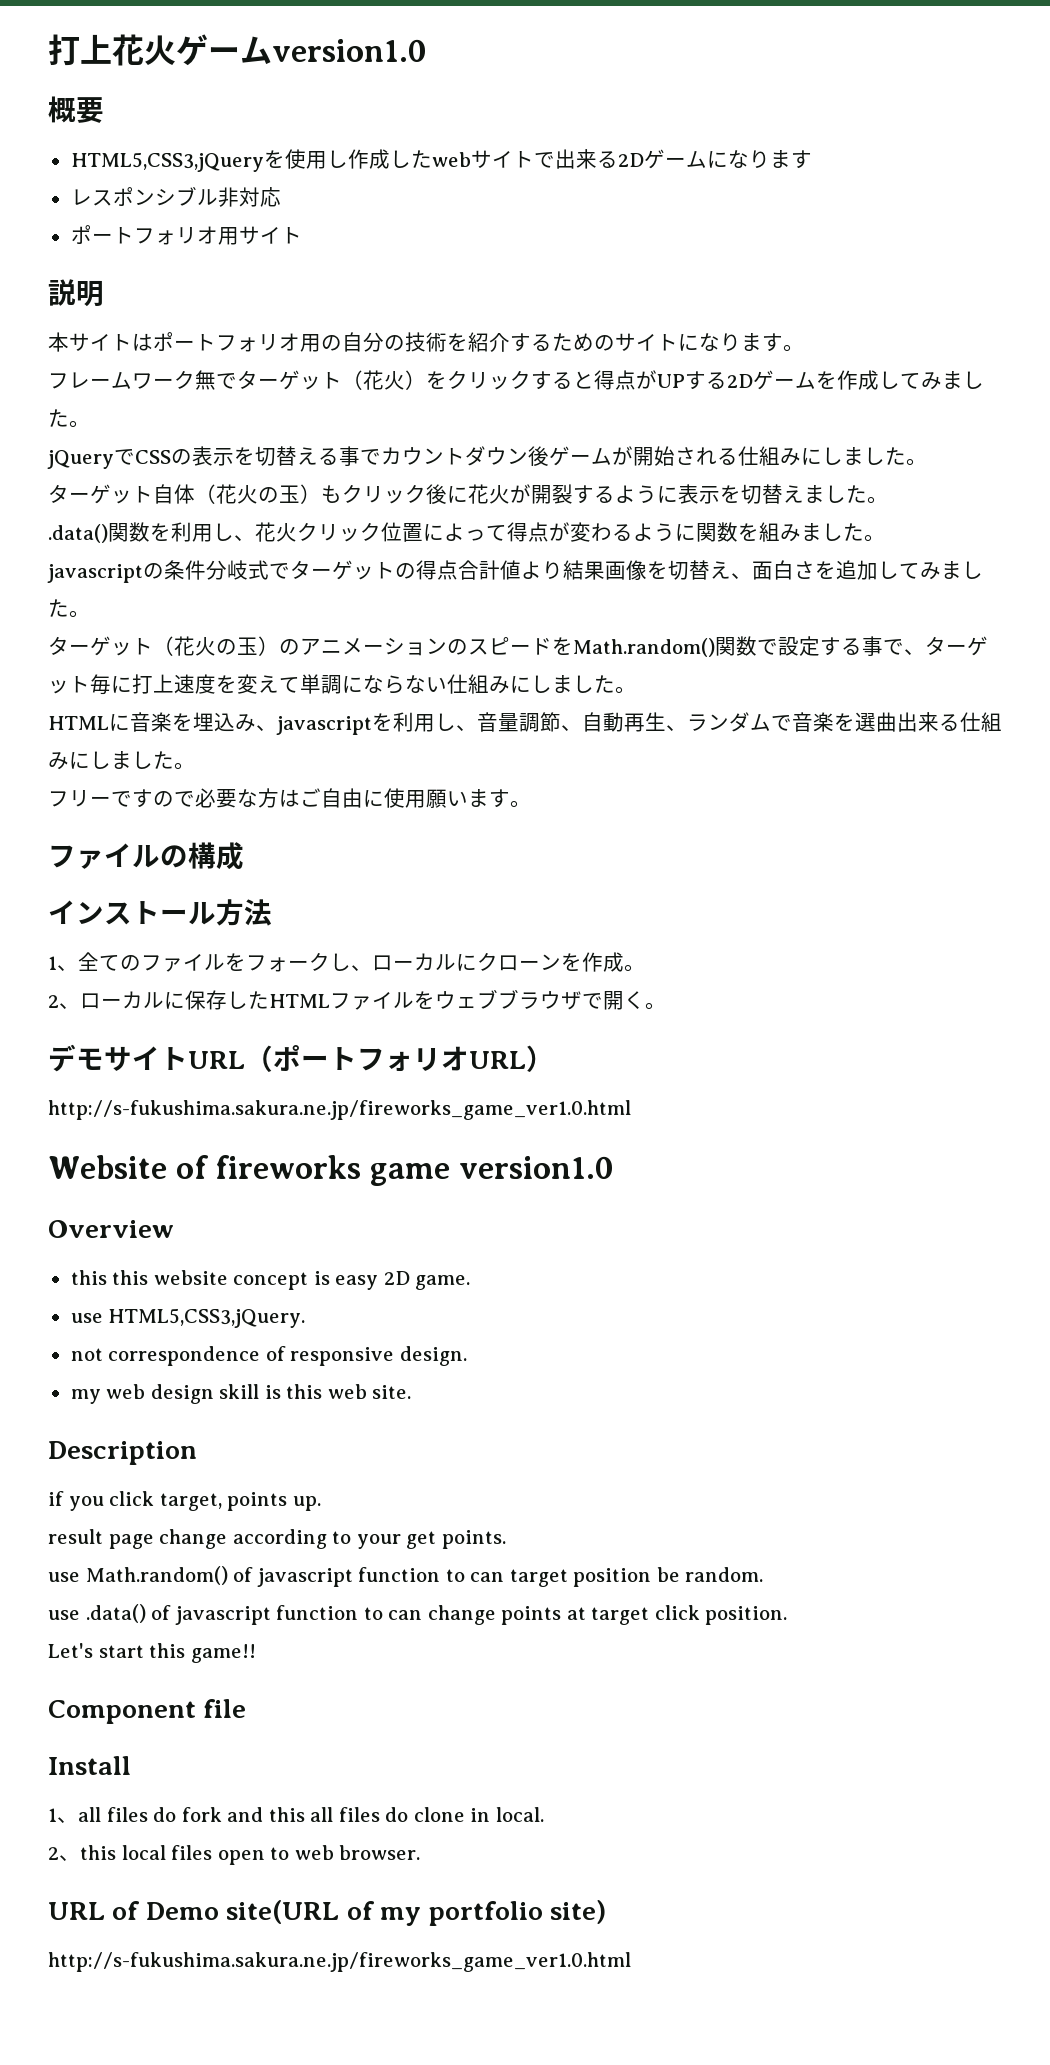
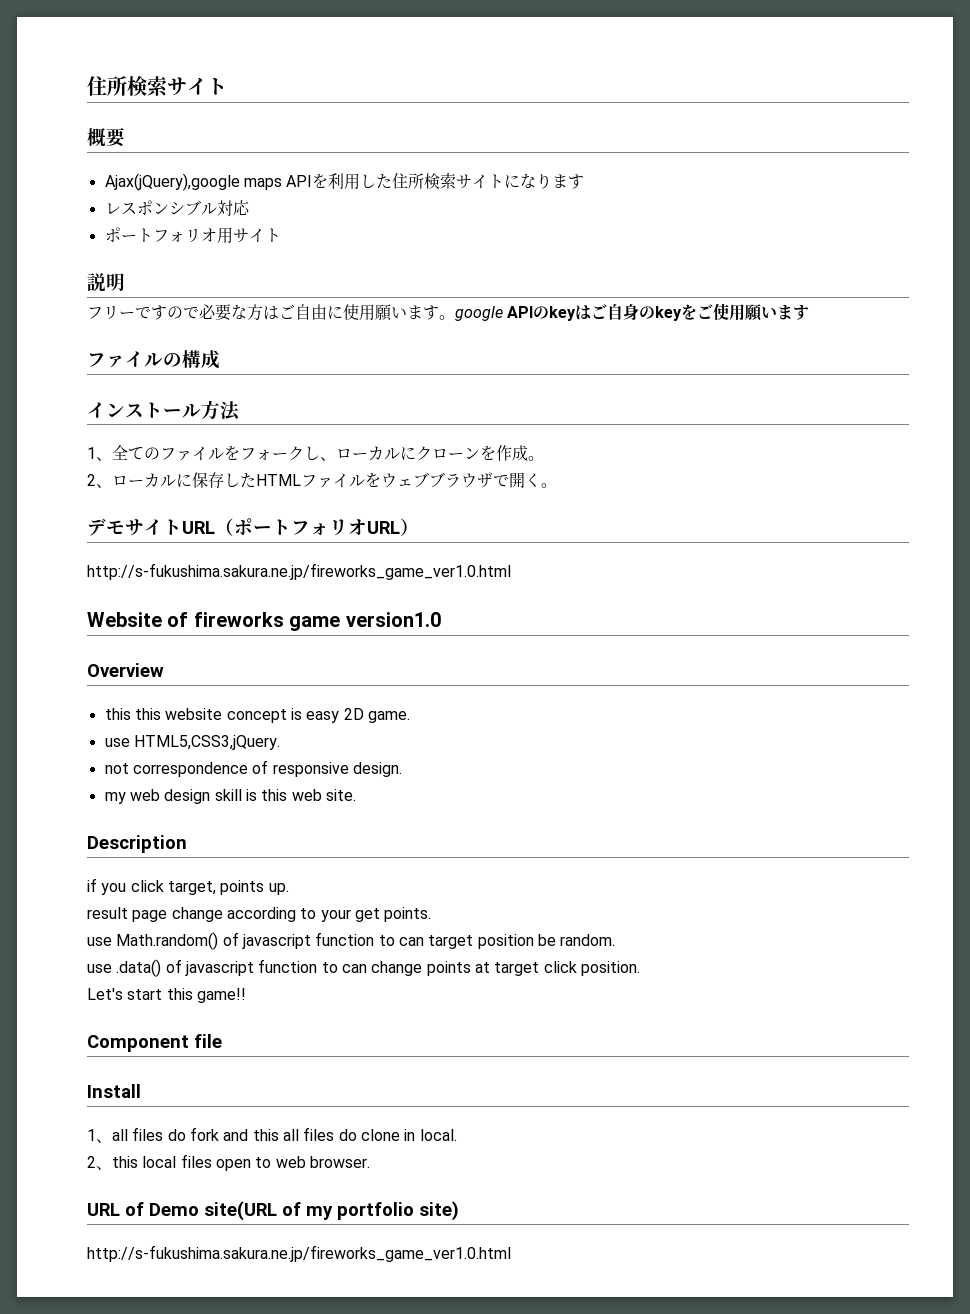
[48,34,427,66] [48,96,104,123] [70,149,707,172] 打上花火ゲームversion1.0 // 概要 // HTML5,CSS3,jQueryを使用し作成したwebサイトで出来る2Dゲーム -> [87,76,227,97] [87,128,125,147] [104,172,505,191] 住所検索サイト // 概要 // Ajax(jQuery),google maps APIを利用した住所検索サイト
[217,187,239,207] 非 -> (217, 209) none
[48,332,804,352] [48,370,984,390] [48,409,90,428] [47,446,927,469] [48,484,888,504] [48,522,885,543] [47,560,983,583] [48,599,90,618] [48,636,988,657] [48,674,636,695] [48,712,1002,735] [48,751,195,770] // 本サイトはポートフォリオ用の自分の技術を紹介するためのサイトになります。 // フレームワーク無でターゲット（花火）をクリックすると得点がUPする2Dゲームを作成してみました。 // jQueryでCSSの表示を切替える事でカウントダウン後ゲームが開始される仕組みにしました。 // ターゲット自体（花火の玉）もクリック後に花火が開裂するように表示を切替えました。 // .data()関数を利用し、花火クリック位置によって得点が変わるように関数を組みました。 // javascriptの条件分岐式でターゲットの得点合計値より結果画像を切替え、面白さを追加してみました。 // ターゲット（花火の玉）のアニメーションのスピードをMath.random()関数で設定する事で、ターゲット毎に打上速度を変えて単調にならない仕組みにしました。 // HTMLに音楽を埋込み、javascriptを利用し、音量調節、自動再生、ランダムで音楽を選曲出来る仕組みにしました。 -> (125, 282) none
(531, 804) none -> [455,303,810,321] google APIのkeyはご自身のkeyをご使用願います

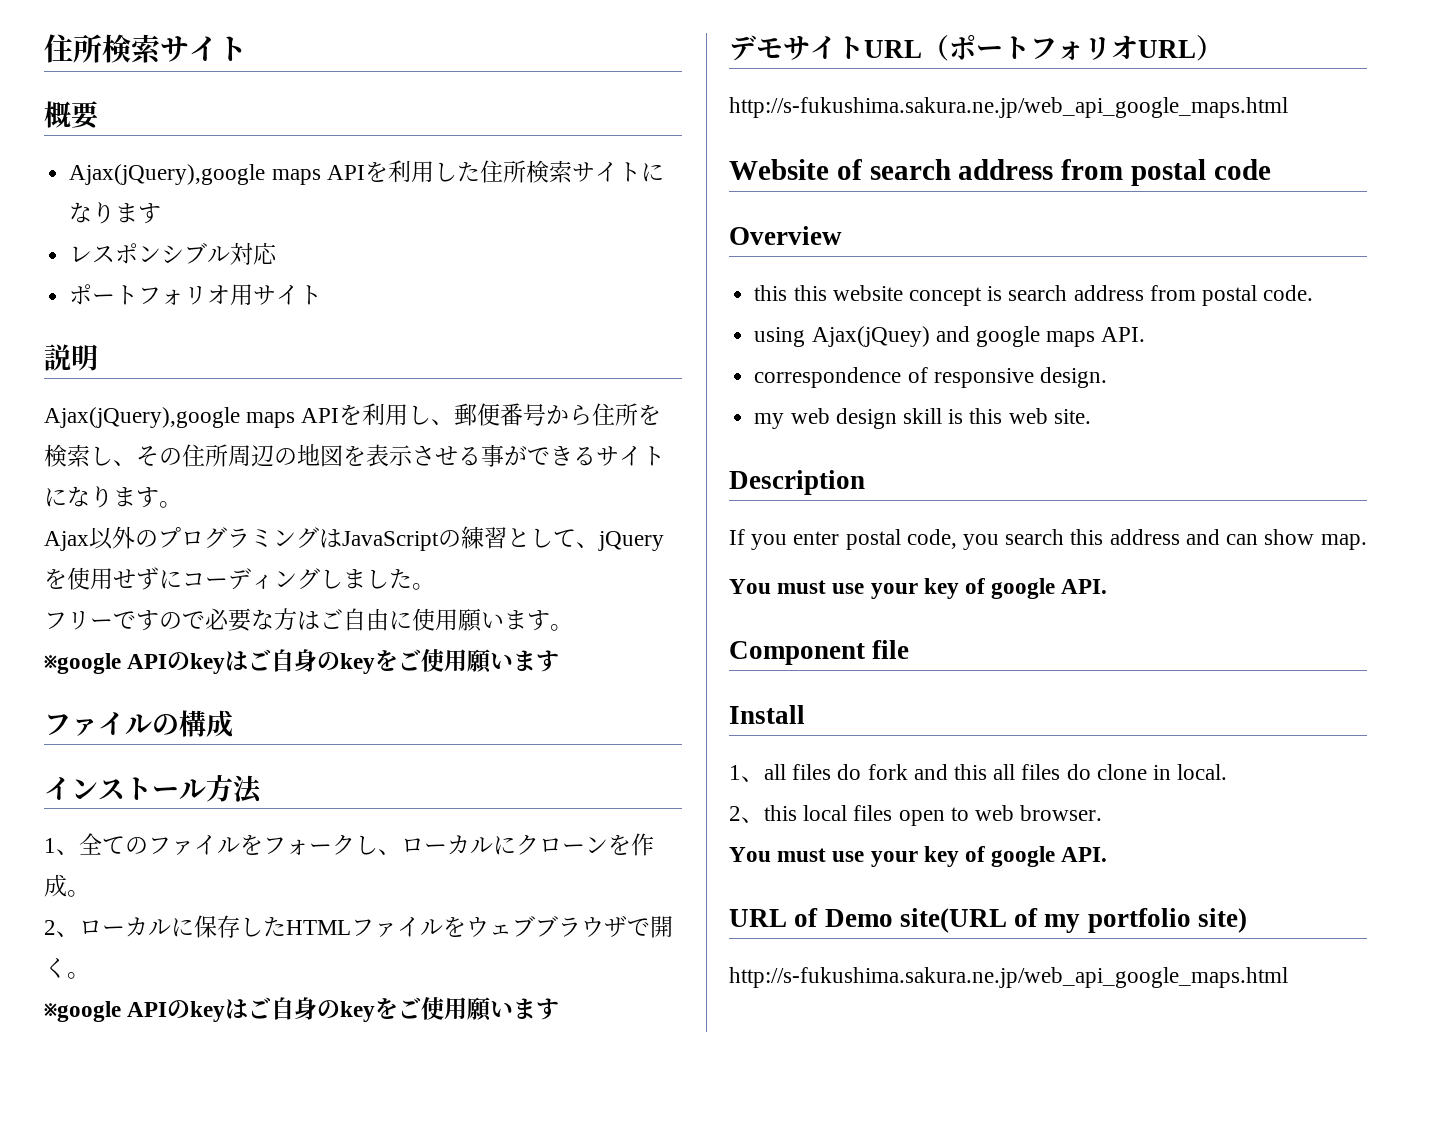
(125, 282) none -> [44,403,662,428] [44,444,665,467] [44,486,182,508] [44,526,664,551] [44,567,435,590] // Ajax(jQuery),google maps APIを利用し、郵便番号から住所を検索し、その住所周辺の地図を表示させる事ができるサイトになります。 // Ajax以外のプログラミングはJavaScriptの練習として、jQueryを使用せずにコーディングしました。
[455,306,503,321] google -> [44,653,121,674] // ※google
(557, 485) none -> [44,997,560,1022] // ※google APIのkeyはご自身のkeyをご使用願います
[87,563,511,580] http://s-fukushima.sakura.ne.jp/fireworks_game_ver1.0.html -> [729,97,1288,118] http://s-fukushima.sakura.ne.jp/web_api_google_maps.html
[193,612,441,631] fireworks game version1.0 -> [869,159,1271,186] search address from postal code
[306,708,410,723] [104,735,280,750] [104,763,129,774] easy 2D game. // use HTML5,CSS3,jQuery. // not -> [1008,285,1314,306] [754,326,1146,347] search address from postal code. // using Ajax(jQuey) and google maps API. //
[87,878,289,895] [87,907,432,922] [87,932,616,950] [87,959,640,977] [87,988,246,1003] if you click target, points up. // result page change according to your get points. // use Math.random() of javascript function to can target position be random. // use .data() of javascript function to can change points at target click position. // Let's start this game!! -> [729,529,1367,550] [729,578,1108,599] If you enter postal code, you search this address and can show map. // You must use your key of google API.
(370, 1162) none -> [729,846,1108,867] // You must use your key of google API.
[87,1245,511,1262] http://s-fukushima.sakura.ne.jp/fireworks_game_ver1.0.html -> [729,967,1288,988] http://s-fukushima.sakura.ne.jp/web_api_google_maps.html

